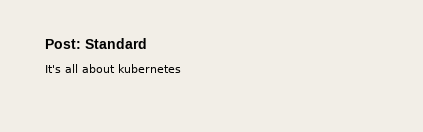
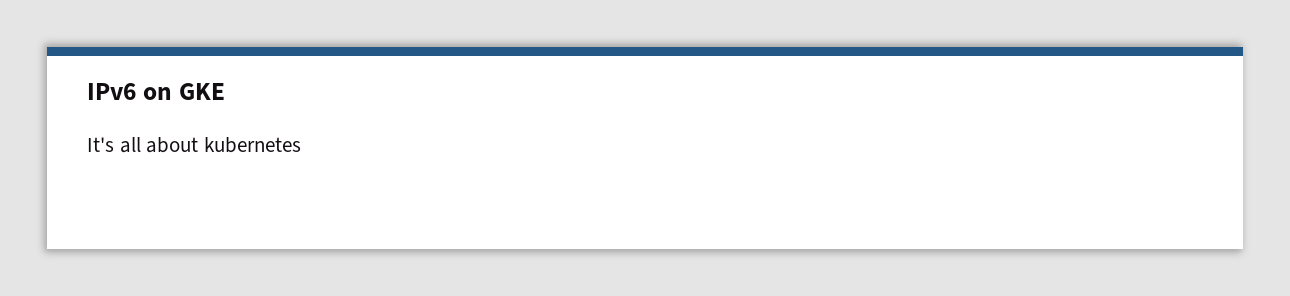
[45,38,147,49] Post: Standard -> [87,83,225,100] IPv6 on GKE

